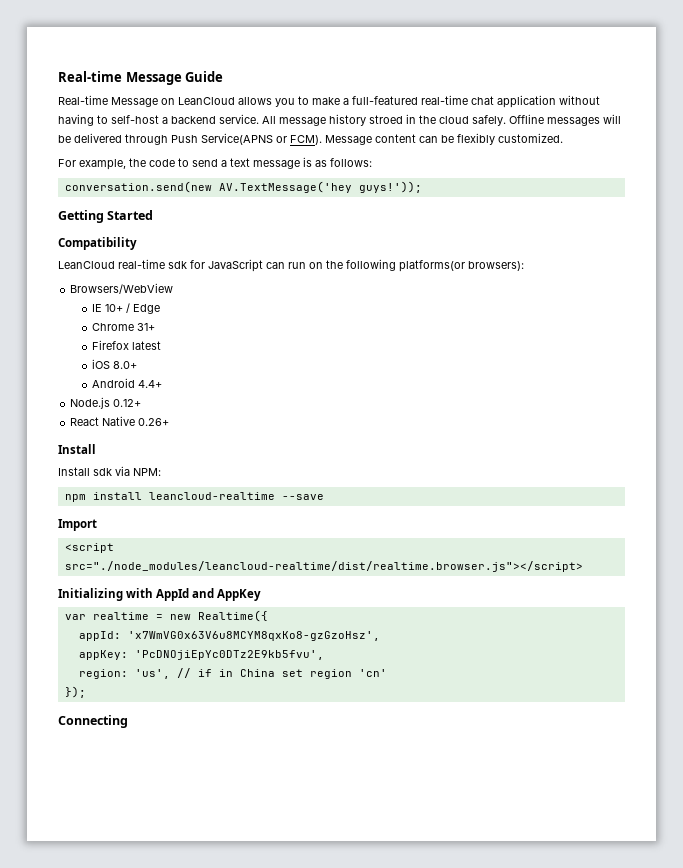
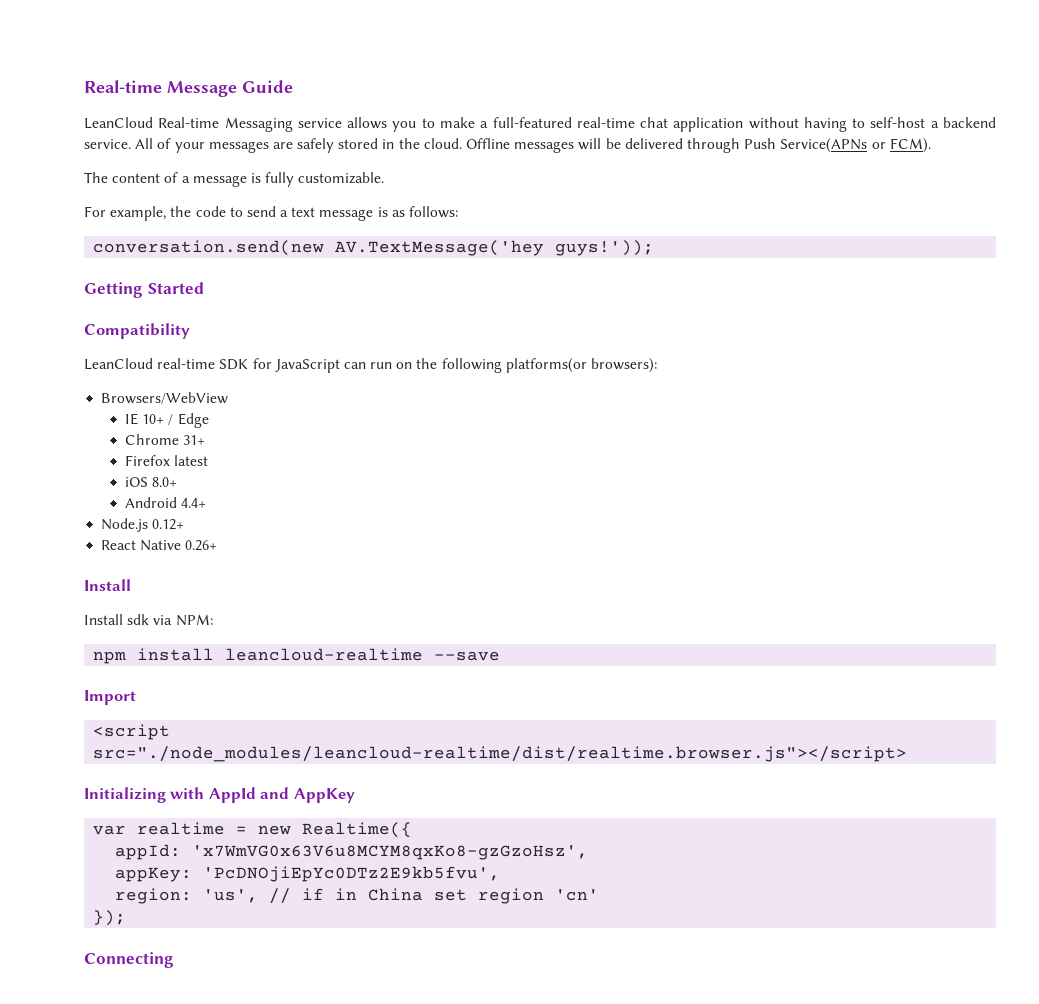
[58,95,235,107] Real-time Message on LeanCloud -> [84,117,342,132] LeanCloud Real-time Messaging service
[279,114,506,126] message history stroed in the cloud safely. -> [157,138,462,153] of your messages are safely stored in the cloud.
[201,133,273,145] Service(APNS -> [780,138,868,153] Service(APNs
[325,133,563,145] Message content can be flexibly customized. -> [84,172,385,187] // The content of a message is fully customizable.
[168,261,187,269] sdk -> [219,359,249,370] SDK

